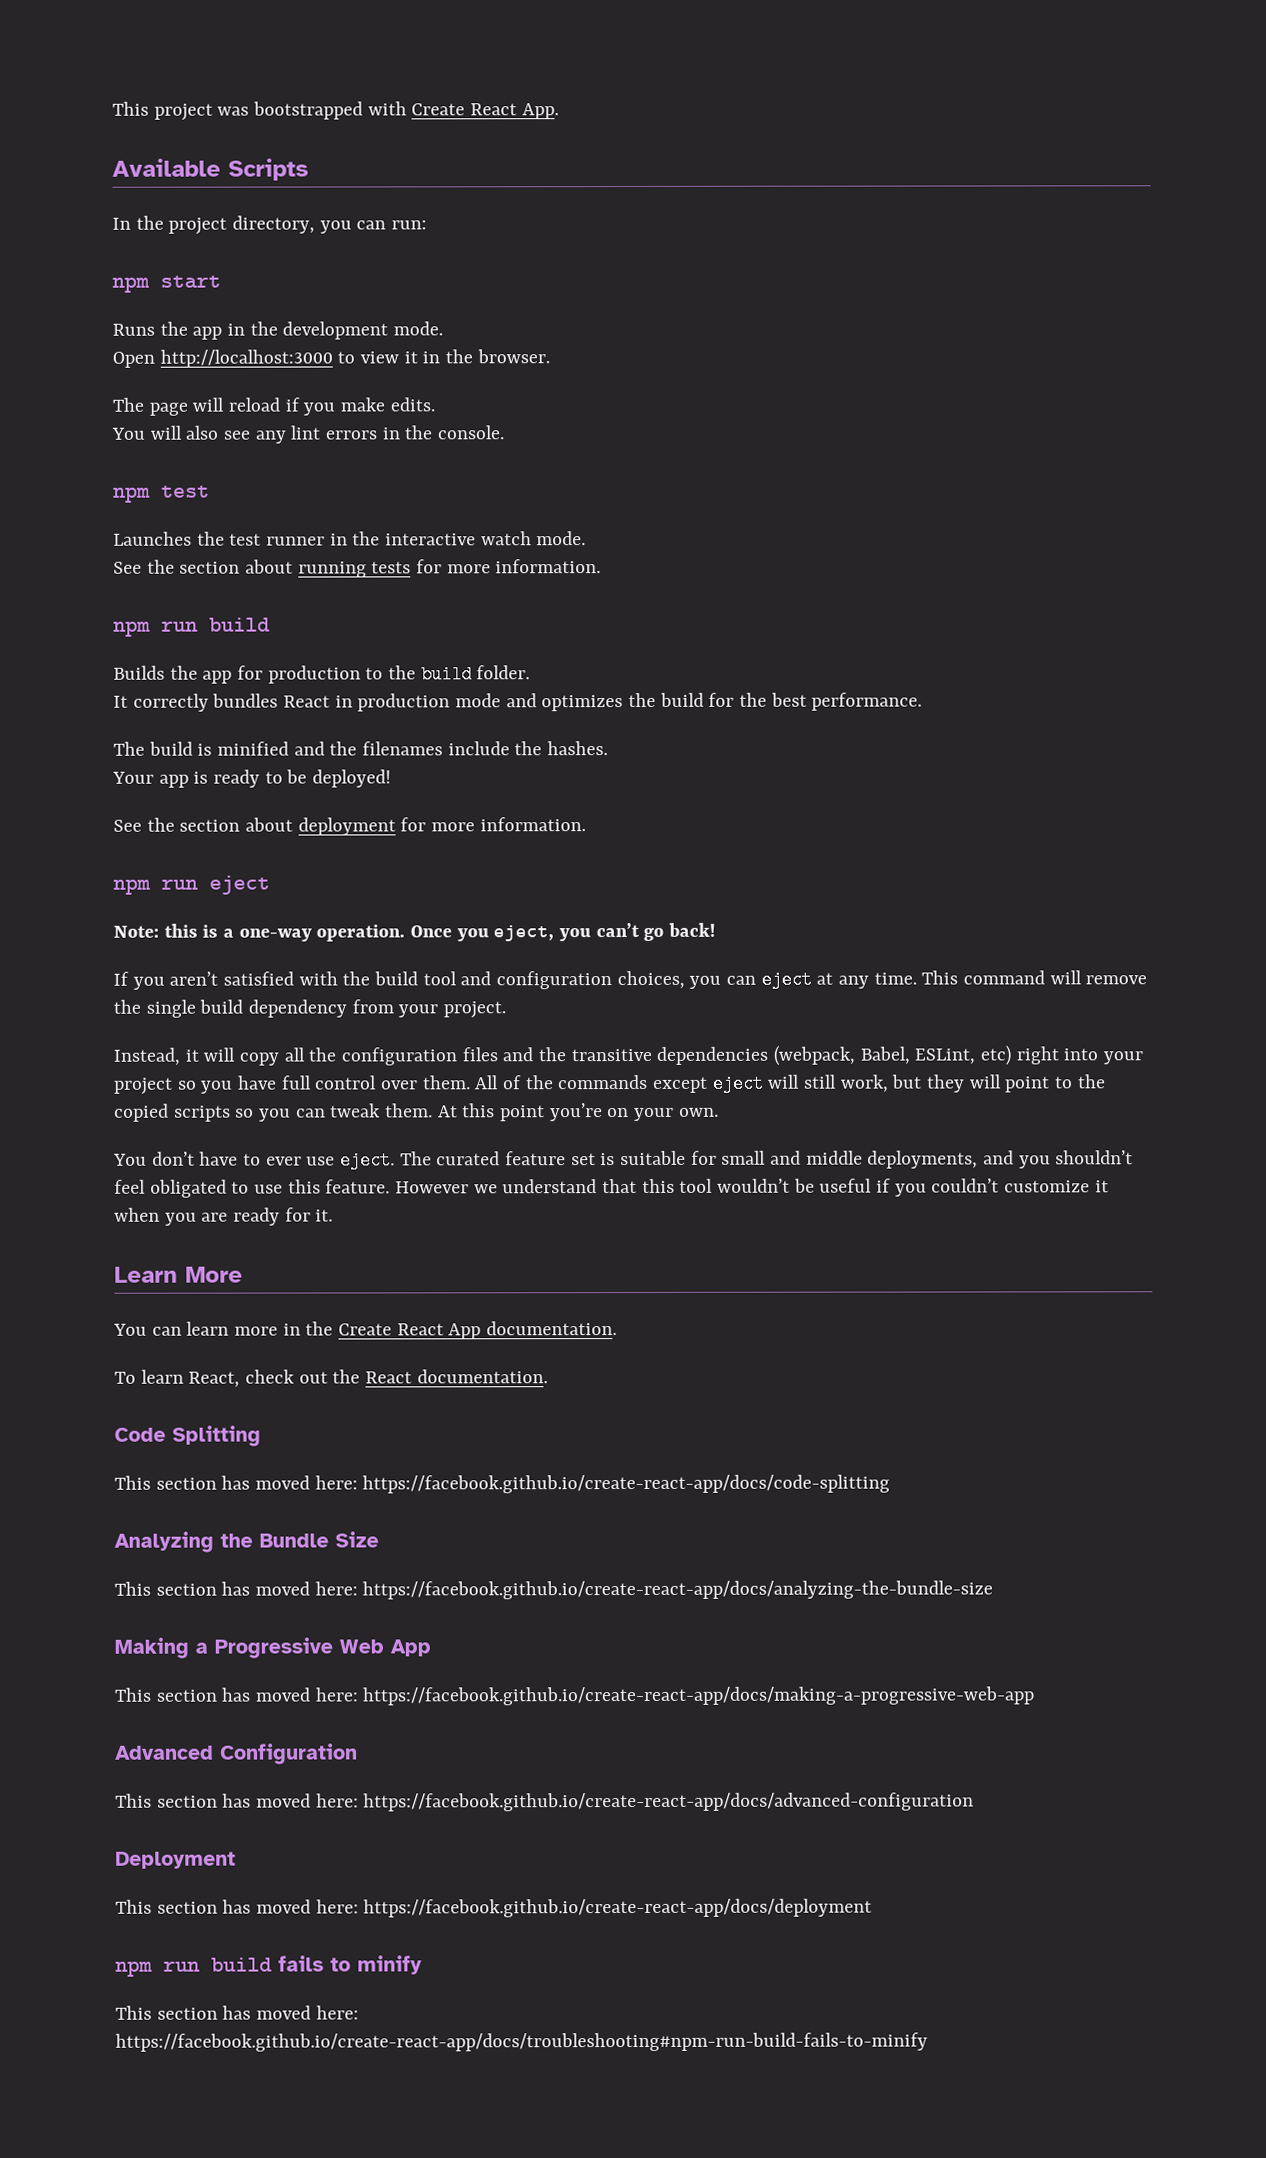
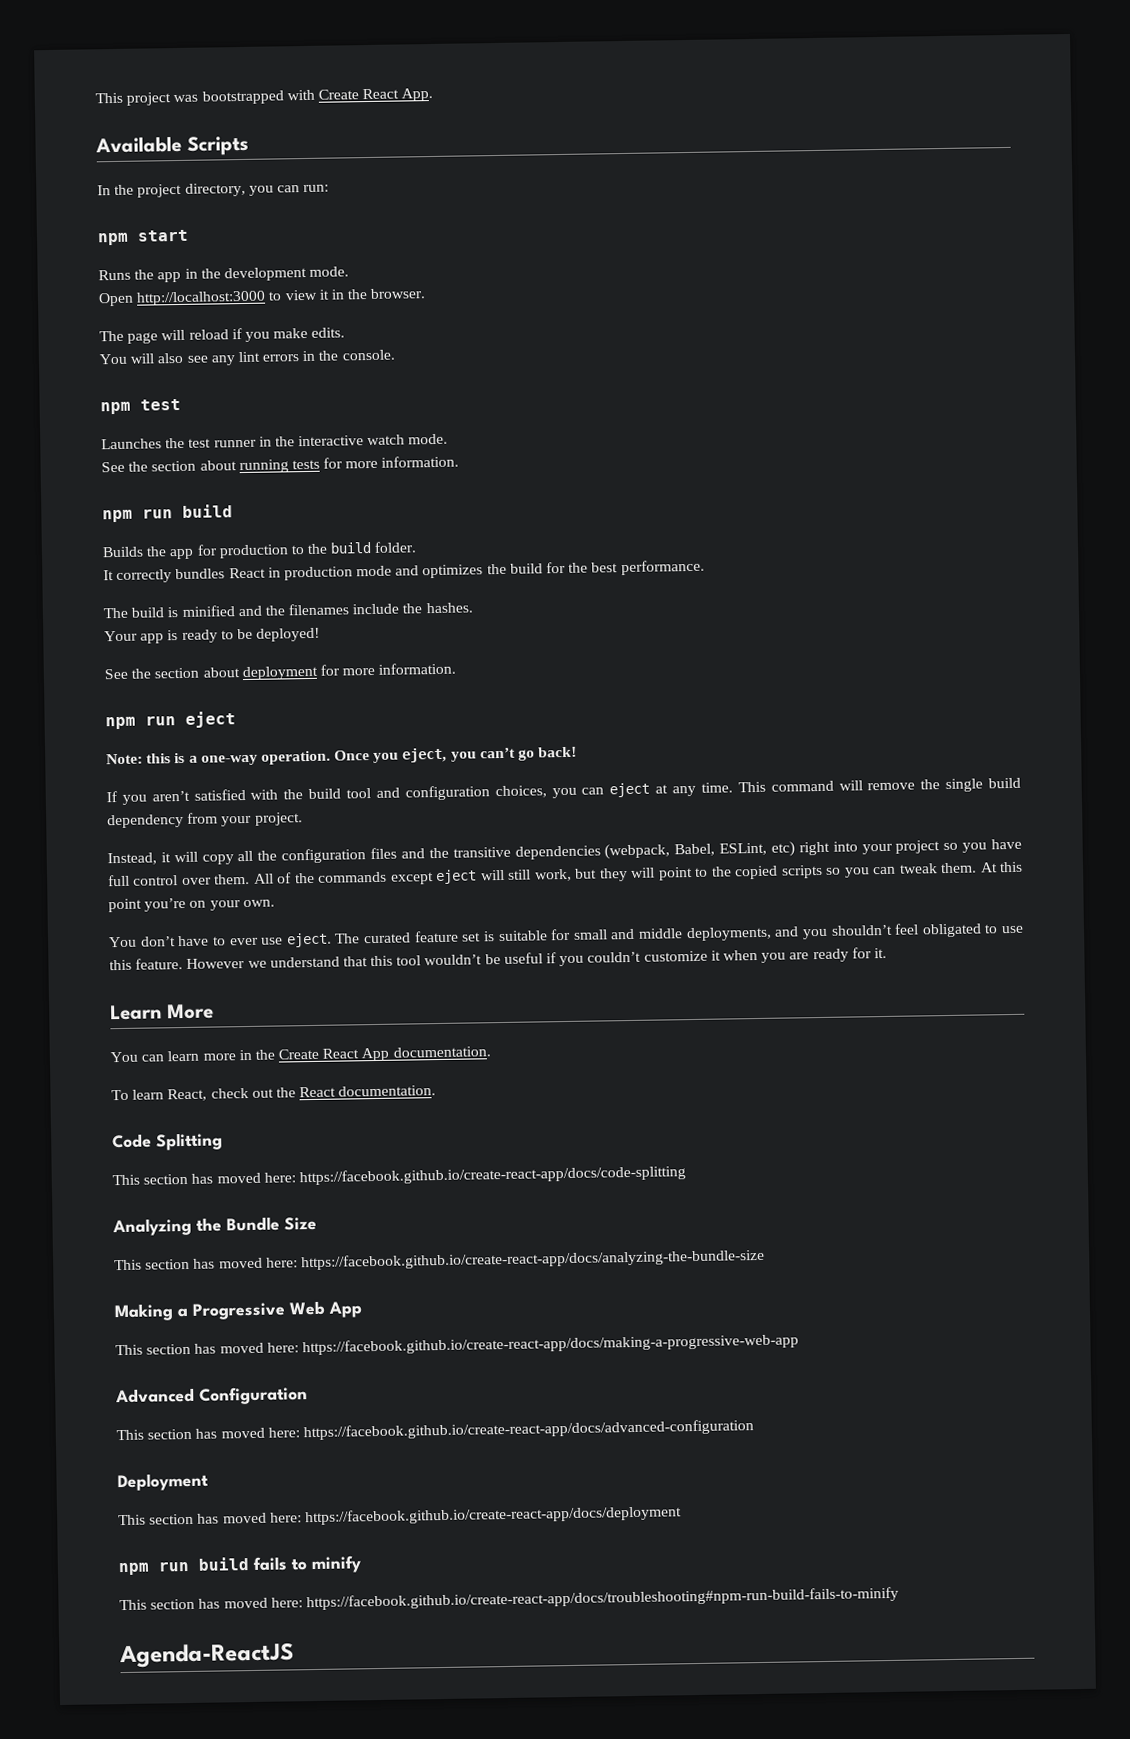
(928, 2042) none -> [119,1642,294,1669] // Agenda-ReactJS

